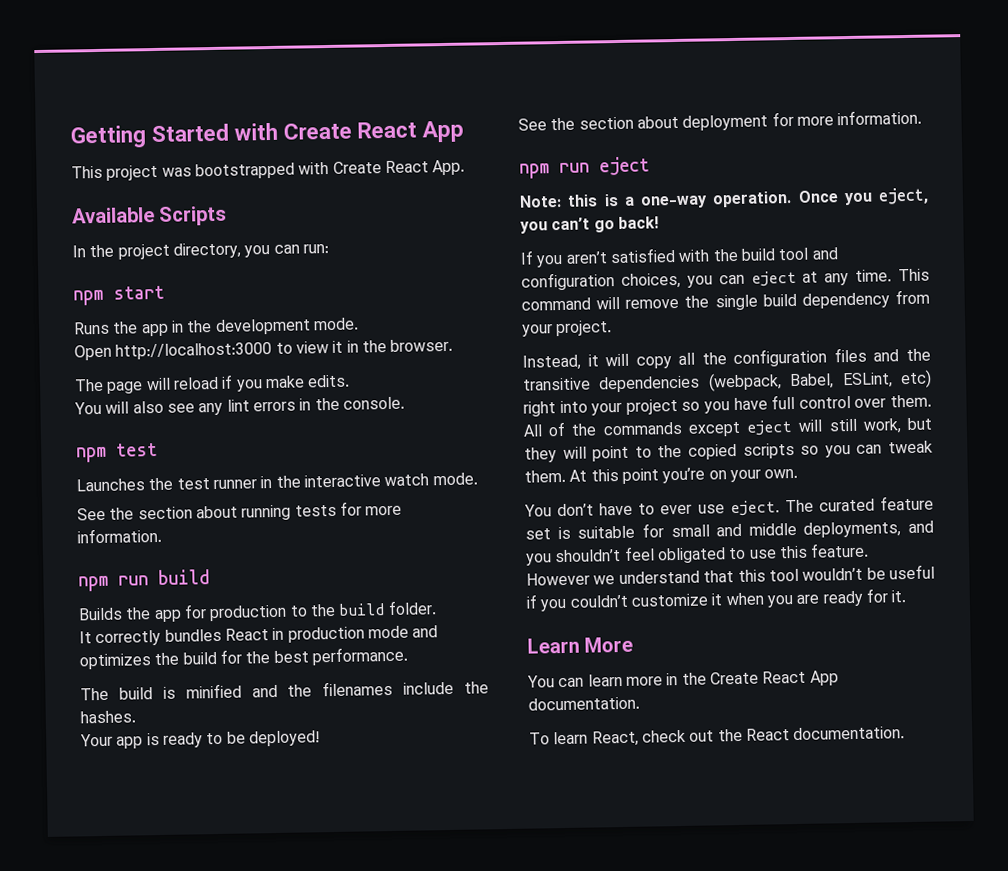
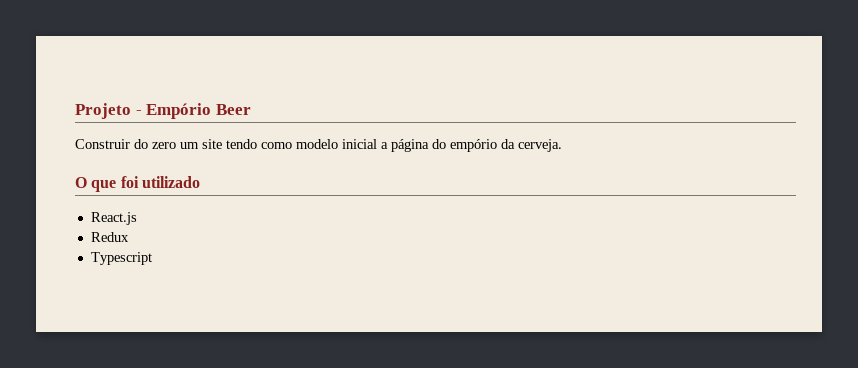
[70,120,465,149] [71,159,466,181] [72,205,228,226] [72,242,329,260] [73,285,165,306] [73,317,359,337] [74,338,454,361] [74,374,351,394] [74,396,405,416] [76,442,158,463] [76,472,478,492] [77,501,403,521] [77,527,162,544] [78,569,210,592] [78,600,437,623] [79,625,439,647] [79,646,408,670] [80,680,489,701] [80,710,136,724] [80,730,320,749] [518,109,923,131] [519,156,650,179] [519,187,929,209] [520,216,659,234] [520,247,839,268] [521,268,930,291] [521,289,930,311] [522,320,613,337] [522,347,931,371] [523,369,933,393] [523,394,932,417] [523,417,932,437] [524,440,934,463] [524,467,799,484] [524,495,934,517] [525,520,934,540] [526,542,870,566] [526,564,935,586] [526,588,907,612] [527,636,634,654] [527,670,839,688] [528,696,640,711] [529,726,906,747] Getting Started with Create React App // This project was bootstrapped with Create React App. // Available Scripts // In the project directory, you can run: // npm start // Runs the app in the development mode. // Open http://localhost:3000 to view it in the browser. // The page will reload if you make edits. // You will also see any lint errors in the console. // npm test // Launches the test runner in the interactive watch mode. // See the section about running tests for more information. // npm run build // Builds the app for production to the build folder. // It correctly bundles React in production mode and optimizes the build for the best performance. // The build is minified and the filenames include the hashes. // Your app is ready to be deployed! // See the section about deployment for more information. // npm run eject // Note: this is a one-way operation. Once you eject, you can’t go back! // If you aren’t satisfied with the build tool and configuration choices, you can eject at any time. This command will remove the single build dependency from your project. // Instead, it will copy all the configuration files and the transitive dependencies (webpack, Babel, ESLint, etc) right into your project so you have full control over them. All of the commands except eject will still work, but they will point to the copied scripts so you can tweak them. At this point you’re on your own. // You don’t have to ever use eject. The curated feature set is suitable for small and middle deployments, and you shouldn’t feel obligated to use this feature. However we understand that this tool wouldn’t be useful if you couldn’t customize it when you are ready for it. // Learn More // You can learn more in the Create React App documentation. // To learn React, check out the React documentation. -> [75,103,251,119] [75,139,562,152] [75,176,200,192] [90,212,137,225] [90,232,129,242] [90,252,152,265] Projeto - Empório Beer // Construir do zero um site tendo como modelo inicial a página do empório da cerveja. // O que foi utilizado // React.js // Redux // Typescript

